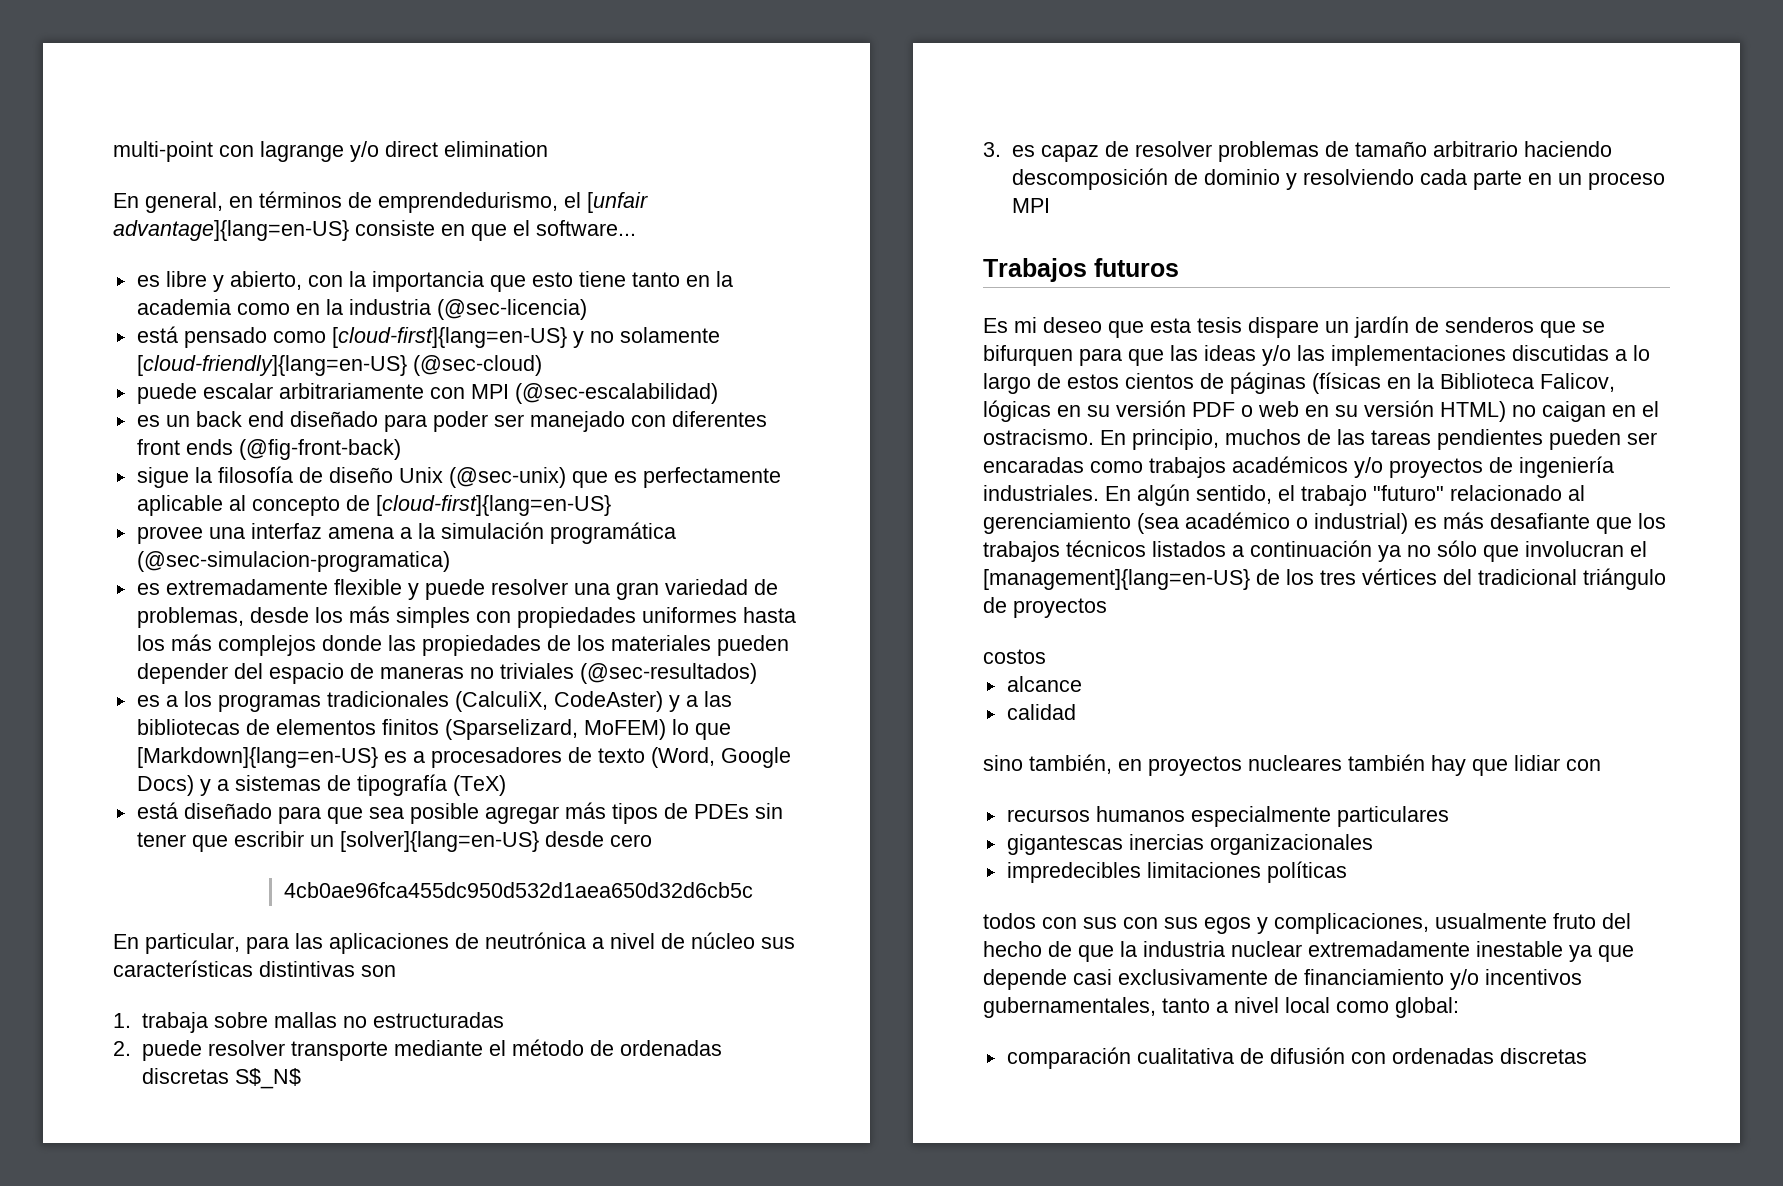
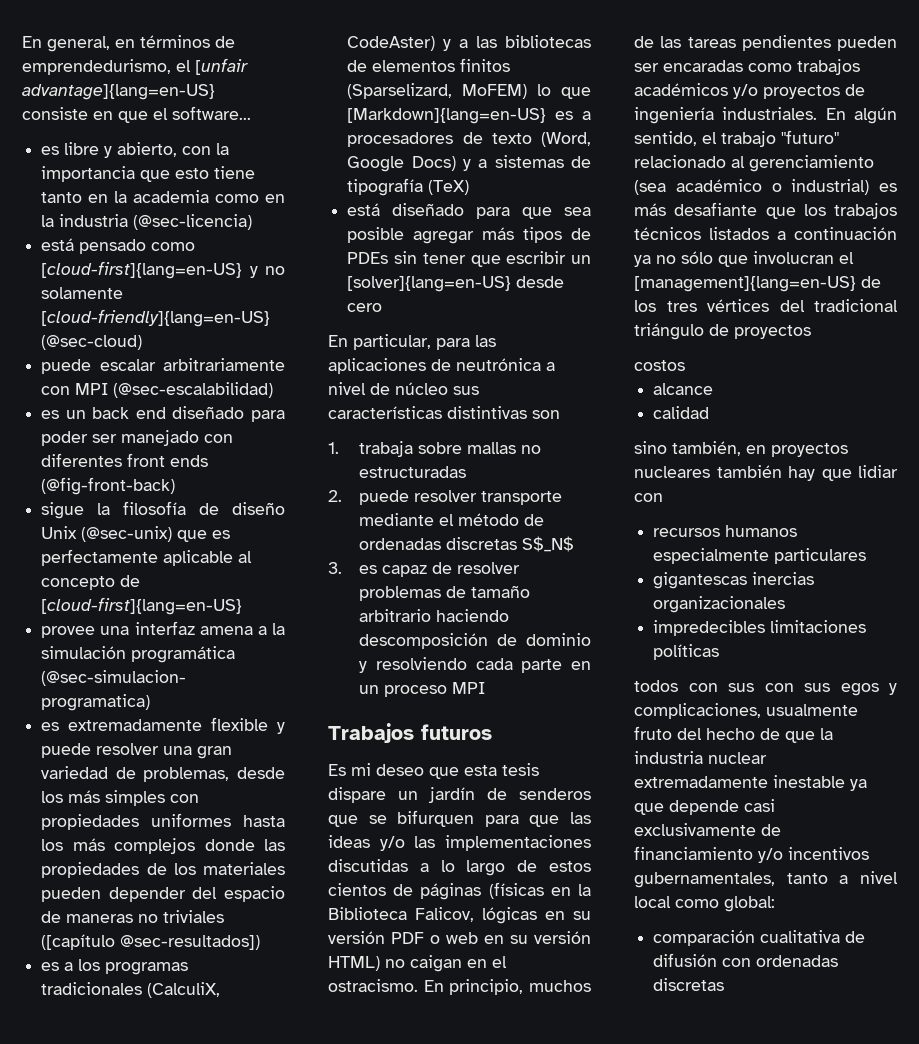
[113,141,548,162] multi-point con lagrange y/o direct elimination // -> (22, 42) none
[579,663,757,684] (@sec-resultados) -> [41,934,261,950] ([capítulo @sec-resultados])
[283,882,753,898] // 4cb0ae96fca455dc950d532d1aea650d32d6cb5c -> (383, 307) none

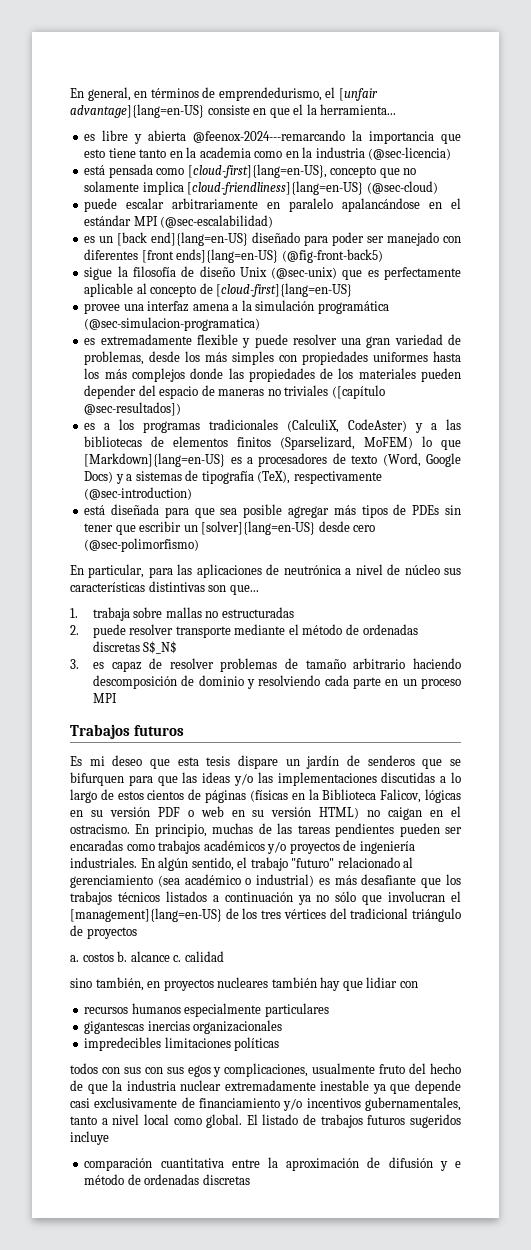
[172,106,251,120] software... -> [306,104,397,115] la herramienta...
[117,142,212,157] abierto, con -> [148,130,346,143] abierta @feenox-2024---remarcando
[79,239,196,254] [41,261,285,279] [41,287,124,299] [41,309,271,327] [41,335,143,350] [41,358,285,374] [41,386,71,395] pensado como [cloud-first]{lang=en-US} y no solamente [cloud-friendly]{lang=en-US} (@sec-cloud) // puede escalar arbitrariamente con -> [108,164,417,178] [84,181,438,195] [84,198,461,212] [84,215,132,226] pensada como [cloud-first]{lang=en-US}, concepto que no solamente implica [cloud-friendliness]{lang=en-US} (@sec-cloud) // puede escalar arbitrariamente en paralelo apalancándose en el estándar
[92,407,166,419] back end -> [117,232,249,246] [back end]{lang=en-US}
[127,453,209,467] [41,477,176,495] front ends (@fig-front-back) -> [141,249,383,263] [front ends]{lang=en-US} (@fig-front-back5)
[428,180,470,195] [347,203,465,216] (TeX) // está diseñado -> [257,471,382,484] [84,487,193,500] [84,504,160,515] (TeX), respectivamente (@sec-introduction) // está diseñada
(383, 307) none -> [84,538,200,552] (@sec-polimorfismo)
(560, 414) none -> [229,585,259,595] que...
[529,980,591,992] muchos -> [212,823,254,834] muchas
(811, 332) none -> [70,955,79,962] a.
(685, 365) // -> [117,951,128,962] b.
(714, 389) // -> [173,955,182,962] c.
[724,896,775,912] [653,930,866,946] [653,953,752,967] global: // comparación cualitativa de difusión con -> [206,1114,461,1128] [70,1131,109,1145] [84,1157,461,1171] [84,1174,141,1185] global. El listado de trabajos futuros sugeridos incluye // comparación cuantitativa entre la aproximación de difusión y e método de

